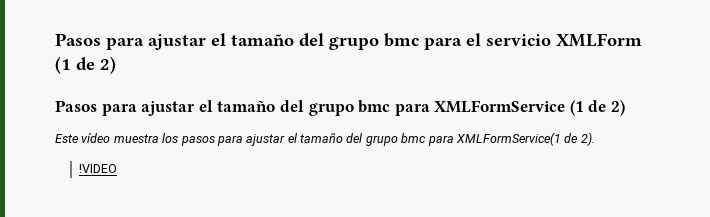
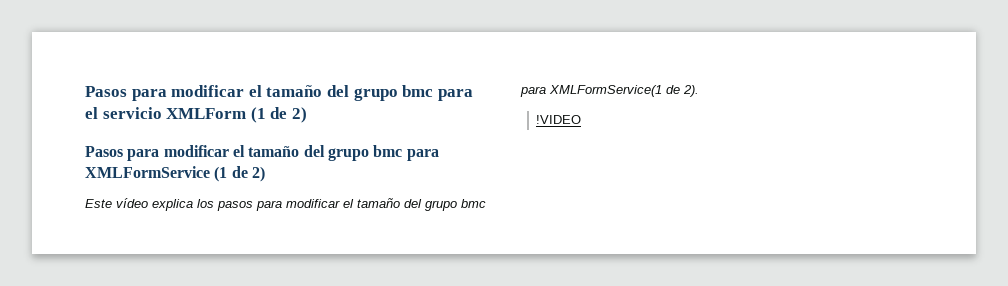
[55,33,206,50] Pasos para ajustar -> [85,85,245,101] Pasos para modificar
[141,101,196,116] ajustar -> [163,145,229,157] modificar
[113,134,159,143] muestra -> [152,199,193,211] explica
[246,134,286,146] ajustar -> [286,199,340,208] modificar

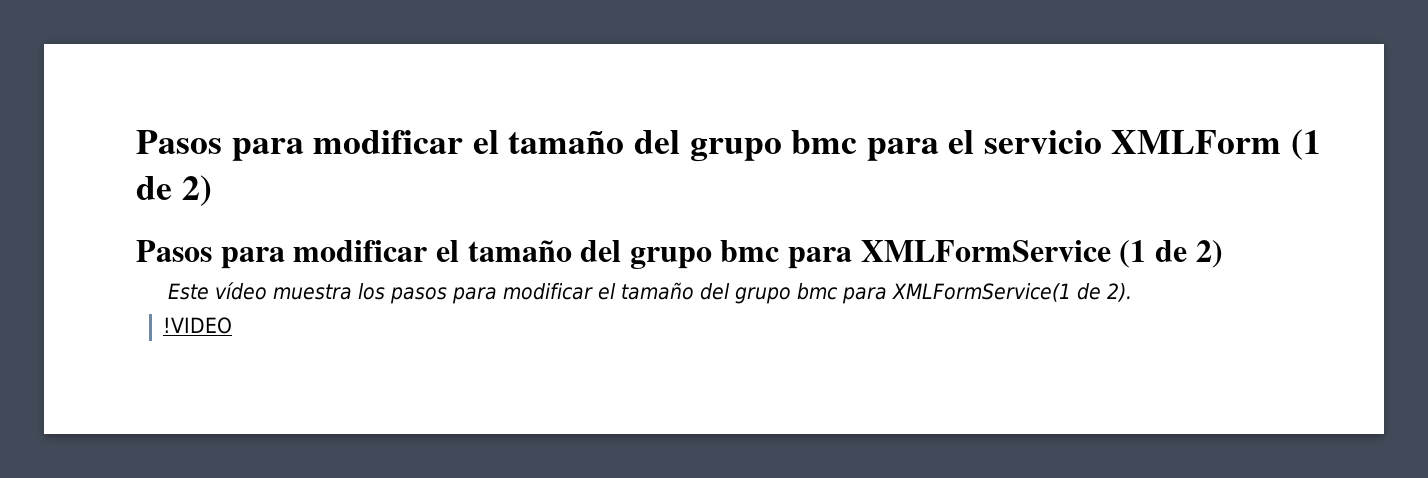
[152,199,193,211] explica -> [272,284,352,300] muestra

